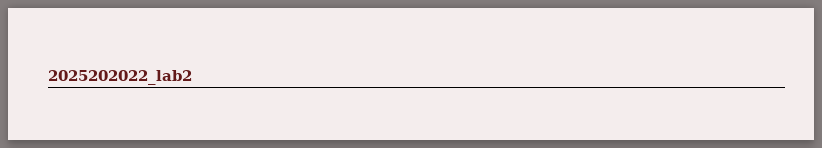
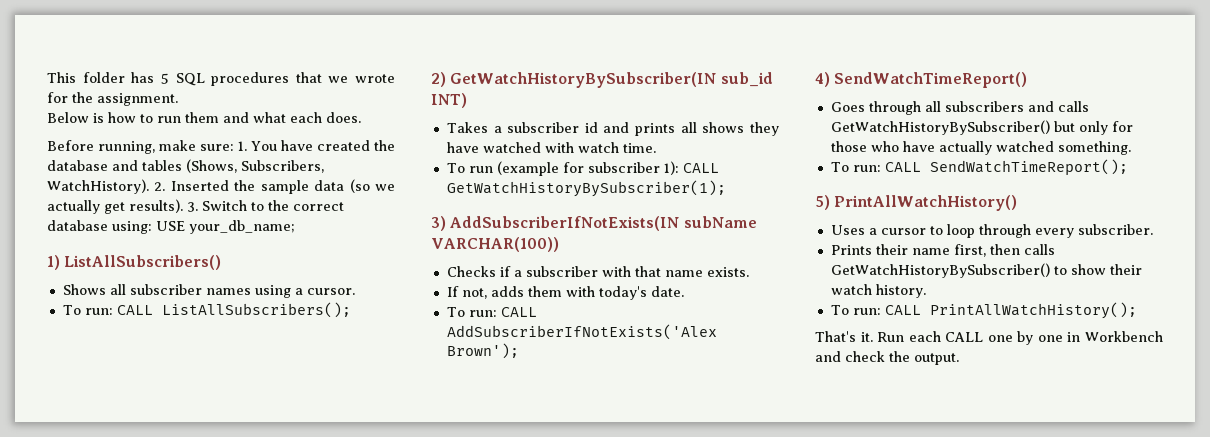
[48,70,192,85] 2025202022_lab2 -> [47,72,395,86] [47,92,178,106] [47,112,361,123] [47,140,395,154] [47,159,324,173] [47,179,395,194] [47,199,344,214] [47,220,295,234] [47,255,222,270] [62,284,355,298] [62,302,351,318] [431,72,773,88] [431,93,467,108] [446,122,779,136] [446,142,656,153] [446,161,719,176] [446,180,726,197] [431,216,757,231] [431,237,559,252] [446,266,749,277] [446,286,684,300] [446,307,537,317] [446,324,717,340] [446,343,519,359] [815,72,1028,88] [830,101,1089,115] [830,120,1133,135] [830,141,1131,155] [830,159,1128,175] [815,195,1018,211] [830,224,1153,238] [830,244,1055,257] [830,263,1142,278] [830,284,926,298] [830,302,1137,319] [815,331,1163,345] [815,351,959,365] This folder has 5 SQL procedures that we wrote for the assignment. // Below is how to run them and what each does. // Before running, make sure: 1. You have created the database and tables (Shows, Subscribers, WatchHistory). 2. Inserted the sample data (so we actually get results). 3. Switch to the correct database using: USE your_db_name; // 1) ListAllSubscribers() // Shows all subscriber names using a cursor. // To run: CALL ListAllSubscribers(); // 2) GetWatchHistoryBySubscriber(IN sub_id INT) // Takes a subscriber id and prints all shows they have watched with watch time. // To run (example for subscriber 1): CALL GetWatchHistoryBySubscriber(1); // 3) AddSubscriberIfNotExists(IN subName VARCHAR(100)) // Checks if a subscriber with that name exists. // If not, adds them with today's date. // To run: CALL AddSubscriberIfNotExists('Alex Brown'); // 4) SendWatchTimeReport() // Goes through all subscribers and calls GetWatchHistoryBySubscriber() but only for those who have actually watched something. // To run: CALL SendWatchTimeReport(); // 5) PrintAllWatchHistory() // Uses a cursor to loop through every subscriber. // Prints their name first, then calls GetWatchHistoryBySubscriber() to show their watch history. // To run: CALL PrintAllWatchHistory(); // That's it. Run each CALL one by one in Workbench and check the output.

